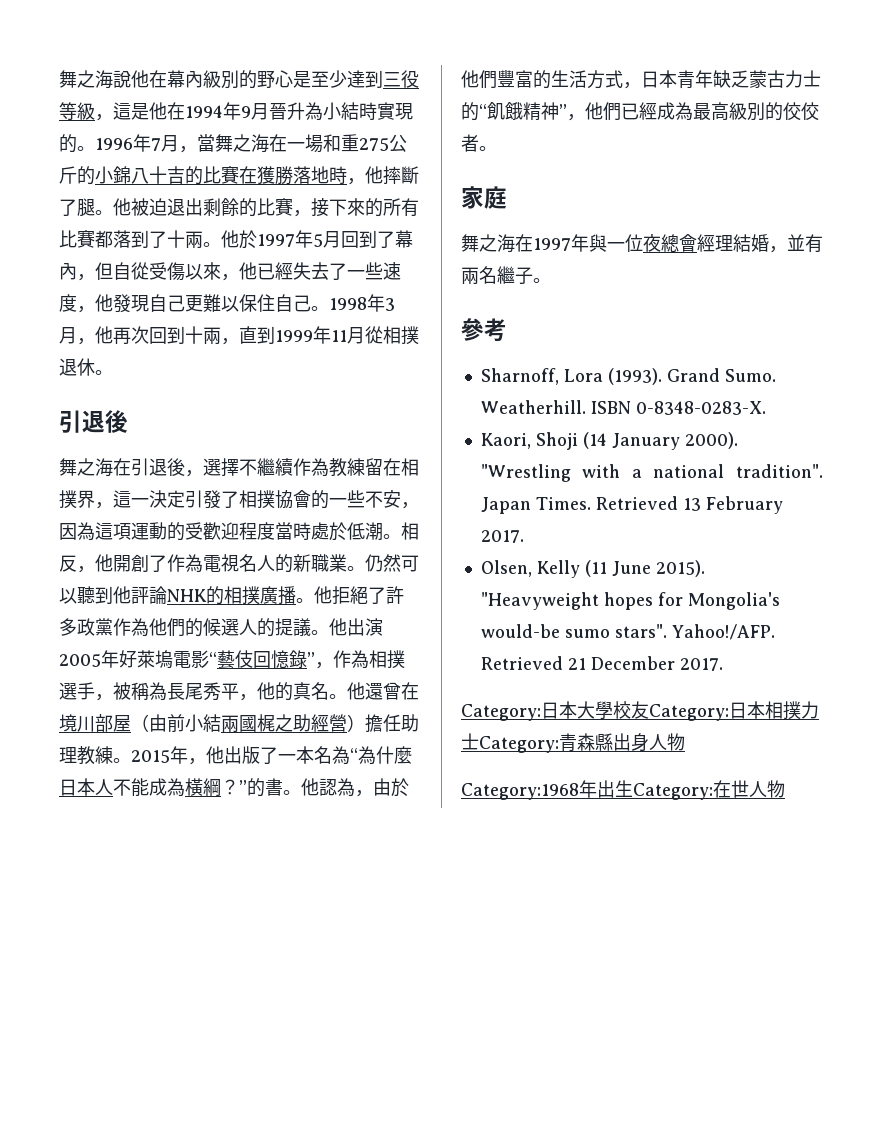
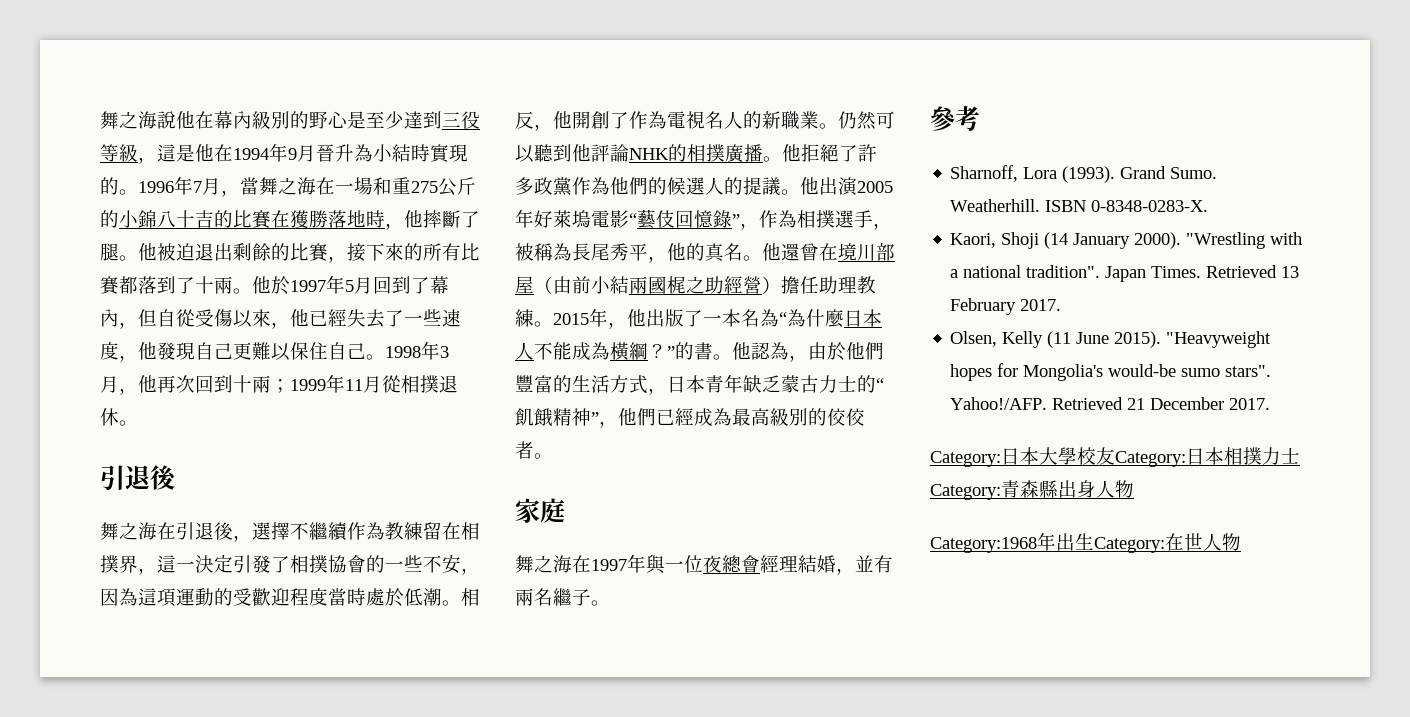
[221,326,275,345] ，直到 -> [271,379,290,393] ；

